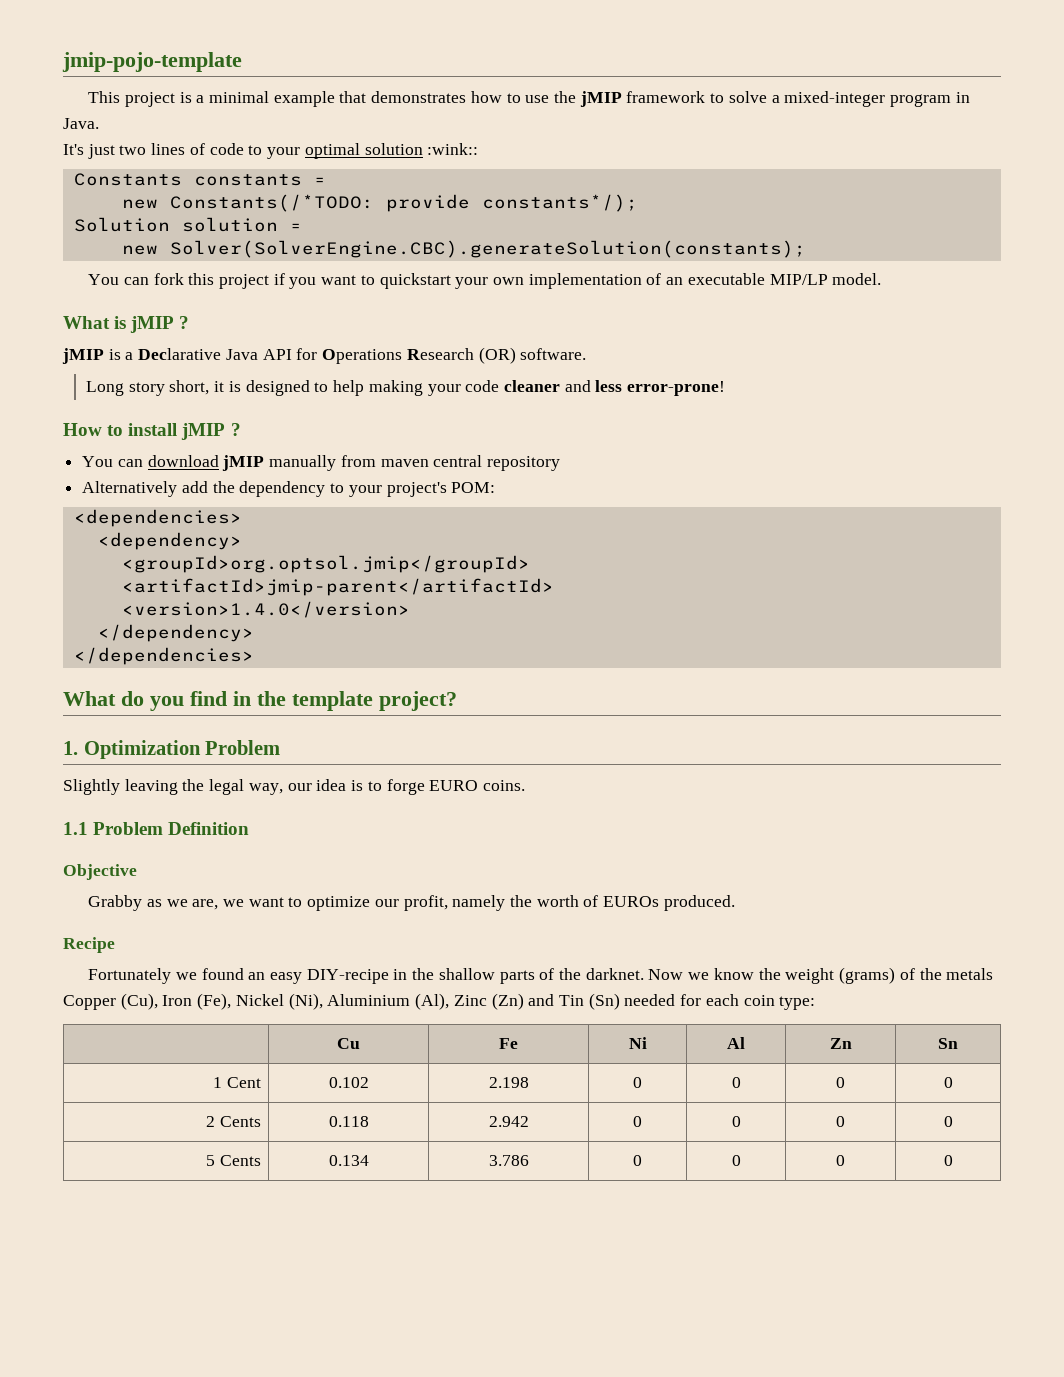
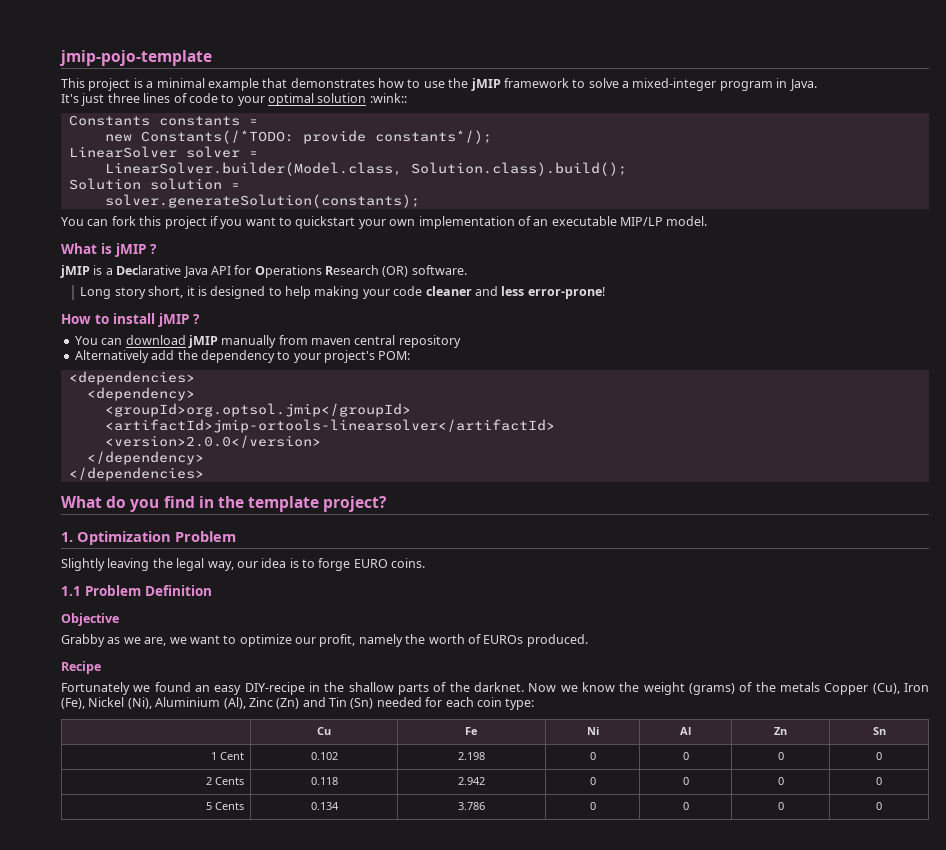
[119,145,147,155] two -> [107,93,140,103] three
(638, 203) none -> [68,146,258,158] [104,162,627,176] // LinearSolver solver = // LinearSolver.builder(Model.class, Solution.class).build();
[121,240,806,258] new Solver(SolverEngine.CBC).generateSolution(constants); -> [104,194,420,208] solver.generateSolution(constants);
[121,578,554,596] [121,601,410,618] <artifactId>jmip-parent</artifactId> // <version>1.4.0</version> -> [104,419,555,433] [104,435,321,448] <artifactId>jmip-ortools-linearsolver</artifactId> // <version>2.0.0</version>

